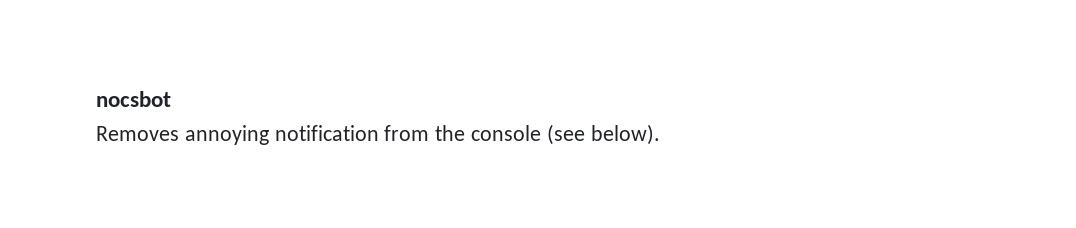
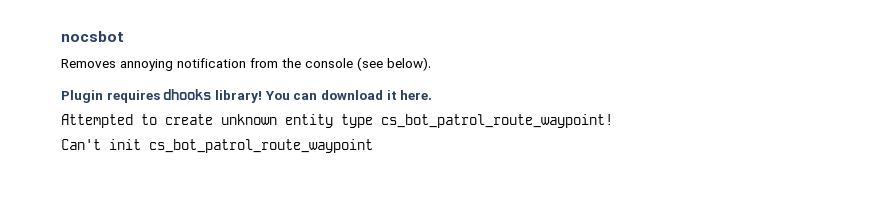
(660, 134) none -> [61,89,433,103] [61,114,613,128] [61,139,373,153] // Plugin requires dhooks library! You can download it here. // Attempted to create unknown entity type cs_bot_patrol_route_waypoint! // Can't init cs_bot_patrol_route_waypoint

